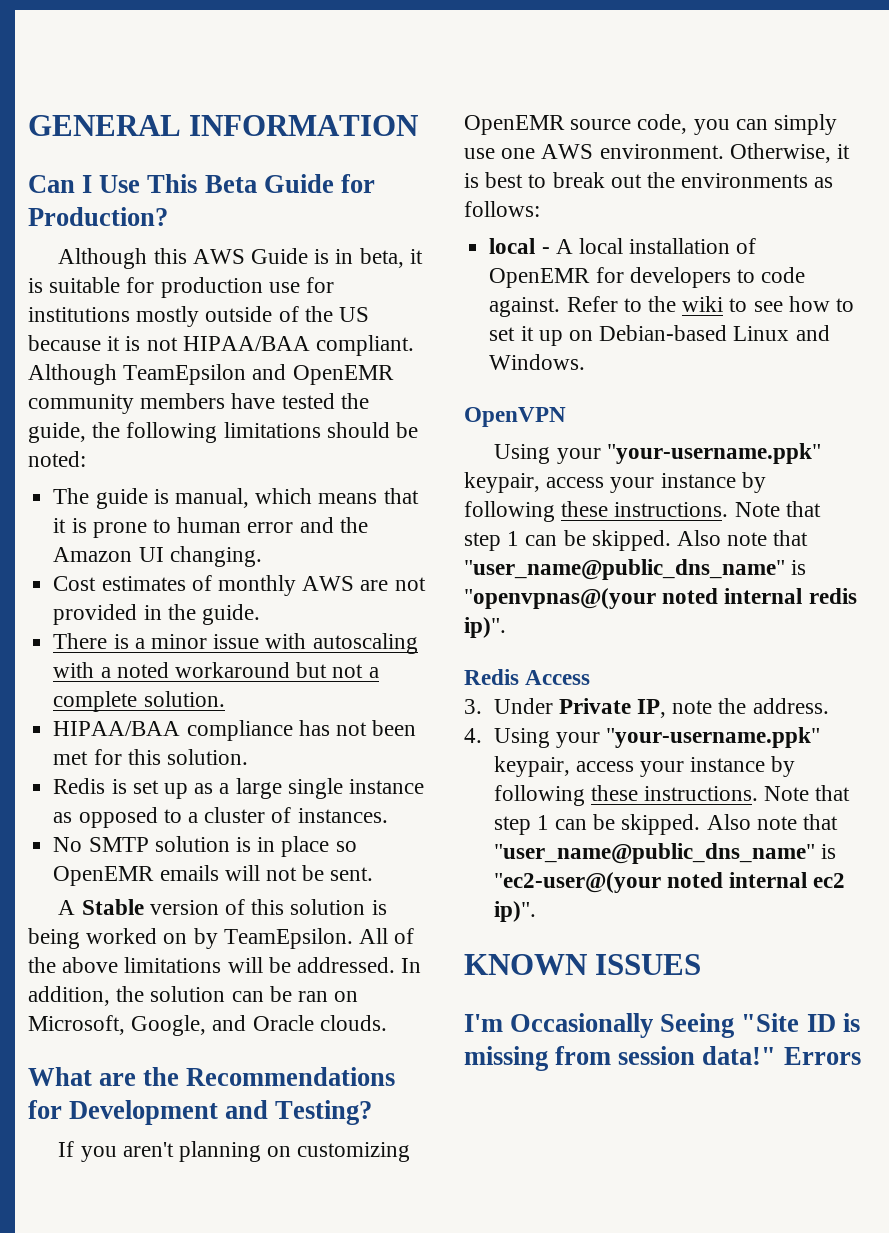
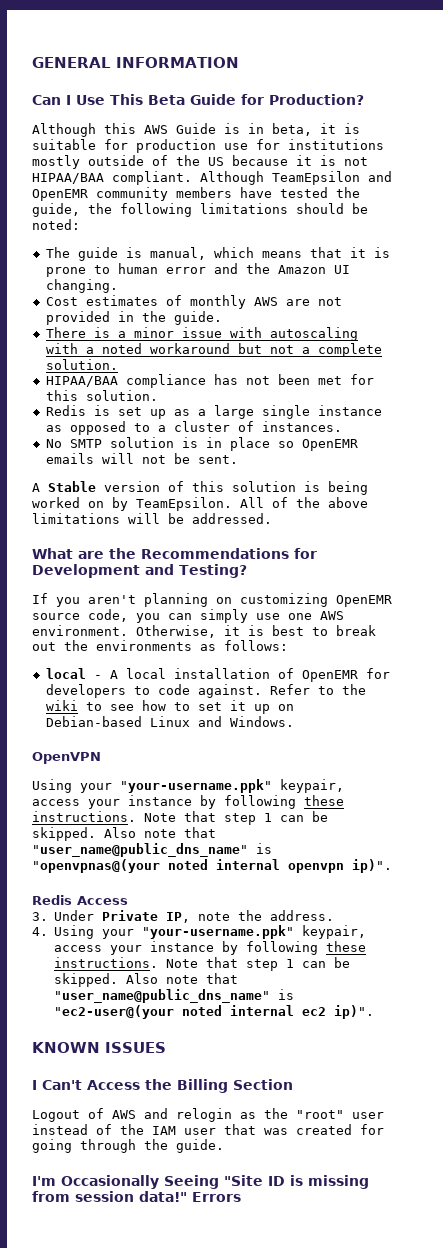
[401,958,422,973] [28,986,359,1006] [28,1015,387,1036] In addition, the solution can be ran on Microsoft, Google, and Oracle clouds. -> (272, 518) none
[808,588,857,604] redis -> [288,863,344,873] openvpn
(702, 964) none -> [32,1079,293,1093] [32,1108,384,1122] [32,1124,384,1135] [32,1139,224,1153] // I Can't Access the Billing Section // Logout of AWS and relogin as the "root" user instead of the IAM user that was created for going through the guide.

